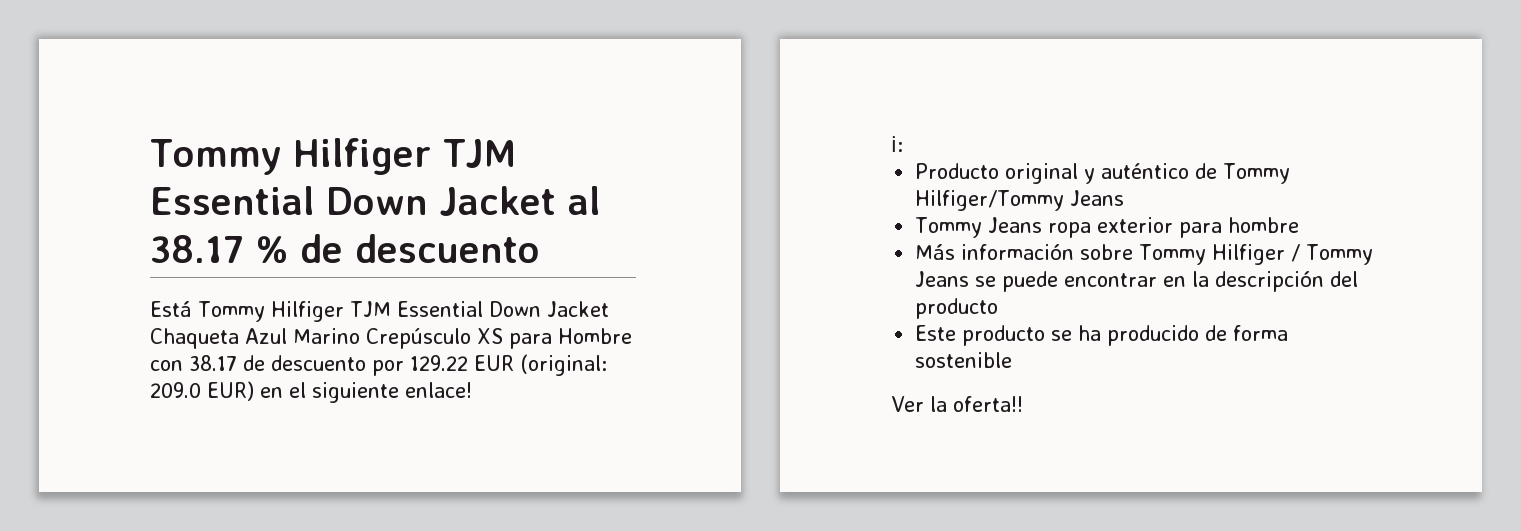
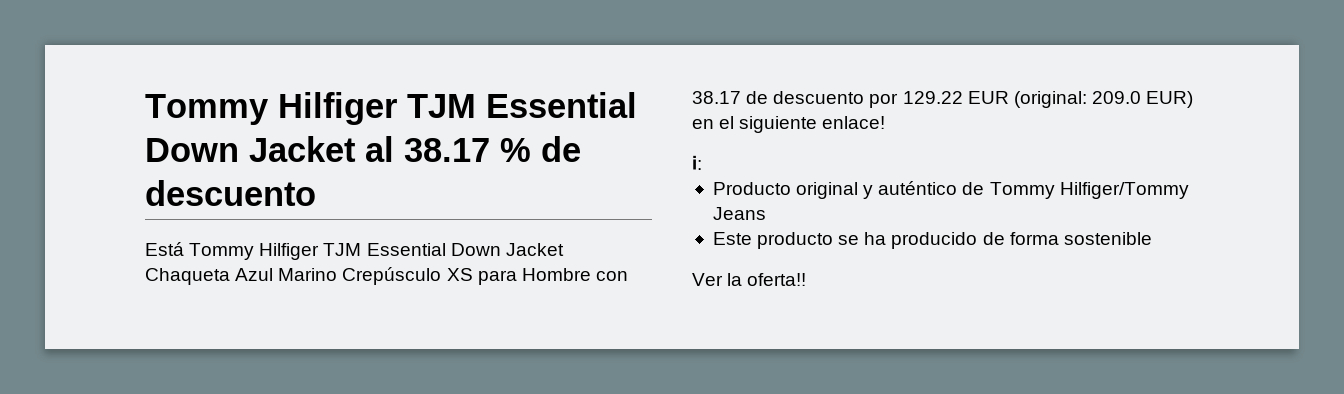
[915,217,1300,238] [915,244,1374,265] [915,271,1359,292] [915,298,999,319] // Tommy Jeans ropa exterior para hombre // Más información sobre Tommy Hilfiger / Tommy Jeans se puede encontrar en la descripción del producto -> (766, 213) none

